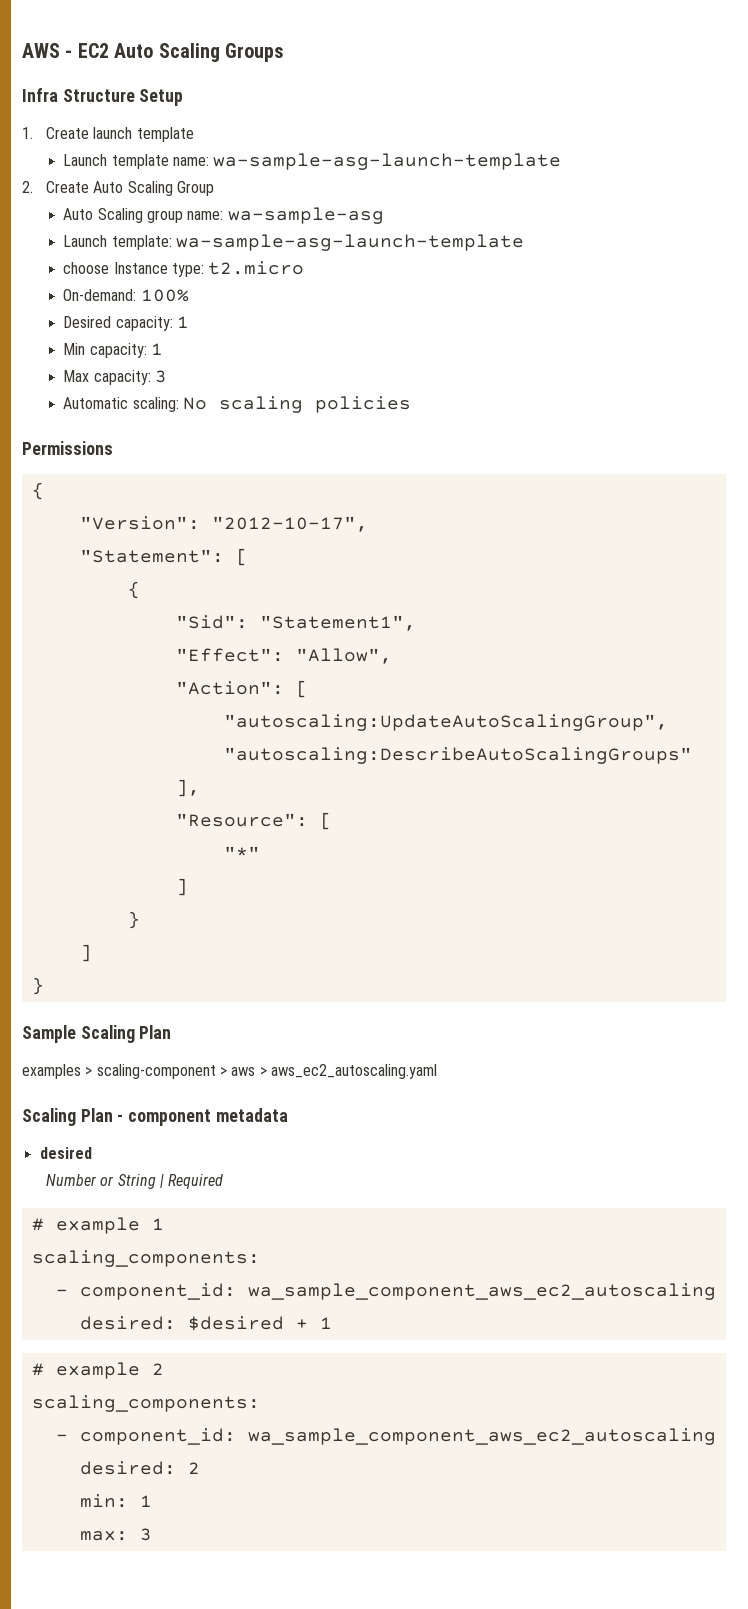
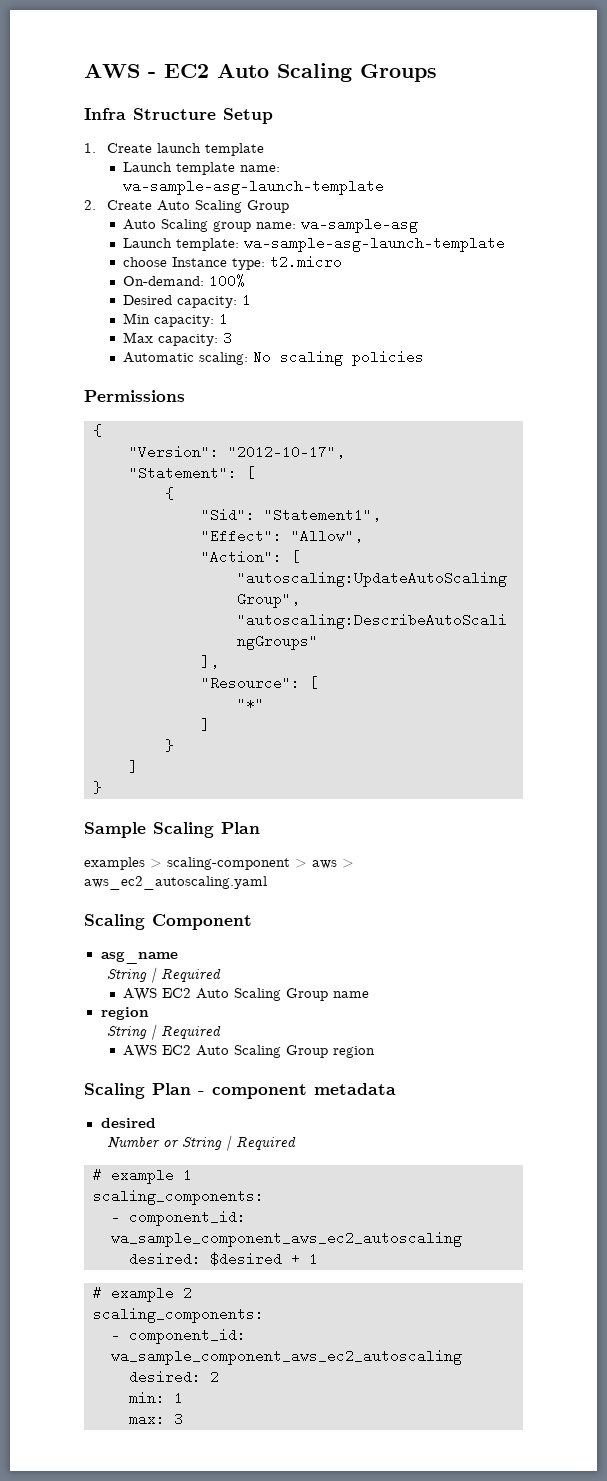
(437, 1071) none -> [84,914,252,930] [100,951,178,964] [106,967,221,983] [123,988,370,1001] [100,1007,149,1020] [106,1024,221,1040] [123,1045,376,1058] // Scaling Component // asg_name // String | Required // AWS EC2 Auto Scaling Group name // region // String | Required // AWS EC2 Auto Scaling Group region

